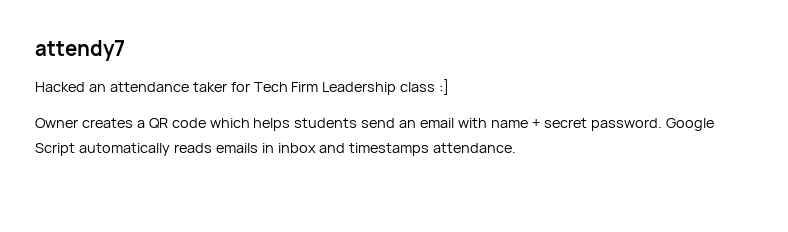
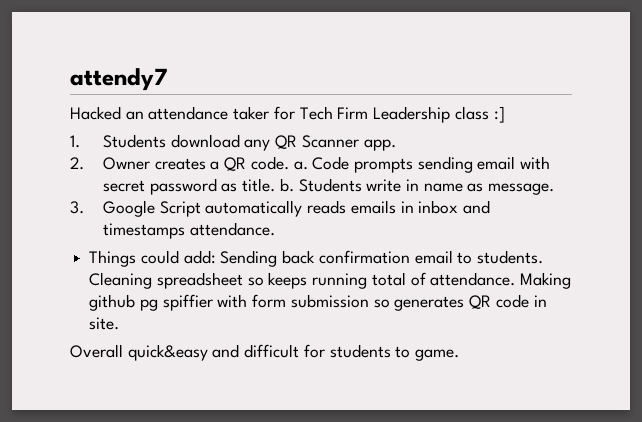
[35,118,662,131] Owner creates a QR code which helps students send an email with name + secret password. -> [70,134,396,151] [70,156,551,173] [102,178,555,195] [70,201,84,214] 1. Students download any QR Scanner app. // 2. Owner creates a QR code. a. Code prompts sending email with secret password as title. b. Students write in name as message. // 3.
(517, 148) none -> [89,250,544,267] [89,272,572,289] [89,294,547,311] [89,317,120,330] [70,344,460,361] // Things could add: Sending back confirmation email to students. Cleaning spreadsheet so keeps running total of attendance. Making github pg spiffier with form submission so generates QR code in site. // Overall quick&easy and difficult for students to game.

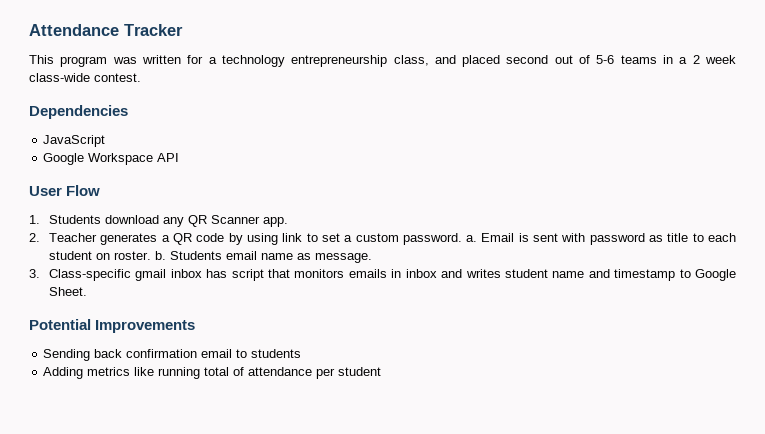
[70,68,167,91] [70,106,505,123] attendy7 // Hacked an attendance taker for Tech Firm Leadership class :] -> [29,24,183,36] [29,55,736,67] [29,73,141,82] [29,105,128,119] [43,135,106,147] [43,153,180,165] [29,185,101,196] Attendance Tracker // This program was written for a technology entrepreneurship class, and placed second out of 5-6 teams in a 2 week class-wide contest. // Dependencies // JavaScript // Google Workspace API // User Flow
[102,156,551,173] [102,178,555,195] [70,200,491,217] [102,222,275,239] [89,250,216,267] Owner creates a QR code. a. Code prompts sending email with secret password as title. b. Students write in name as message. // 3. Google Script automatically reads emails in inbox and timestamps attendance. // Things could add: -> [49,233,736,245] [49,251,373,263] [29,269,737,281] [49,287,88,296] [29,319,196,333] Teacher generates a QR code by using link to set a custom password. a. Email is sent with password as title to each student on roster. b. Students email name as message. // 3. Class-specific gmail inbox has script that monitors emails in inbox and writes student name and timestamp to Google Sheet. // Potential Improvements //
[477,250,544,264] [89,272,572,289] [89,294,547,311] [89,317,120,330] [70,344,460,361] students. Cleaning spreadsheet so keeps running total of attendance. Making github pg spiffier with form submission so generates QR code in site. // Overall quick&easy and difficult for students to game. -> [251,349,302,358] [43,367,382,379] students // Adding metrics like running total of attendance per student

